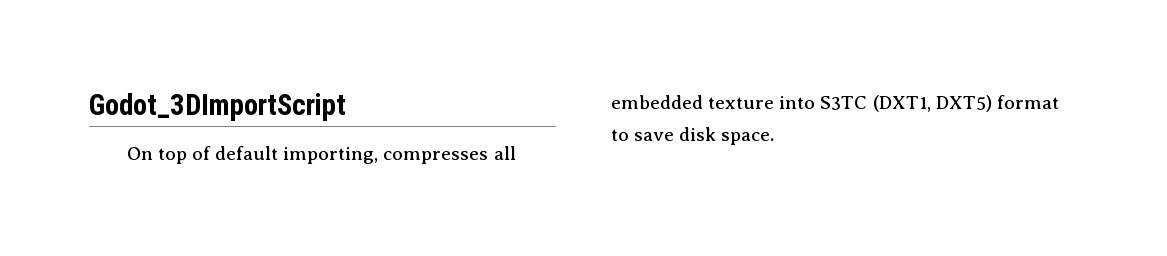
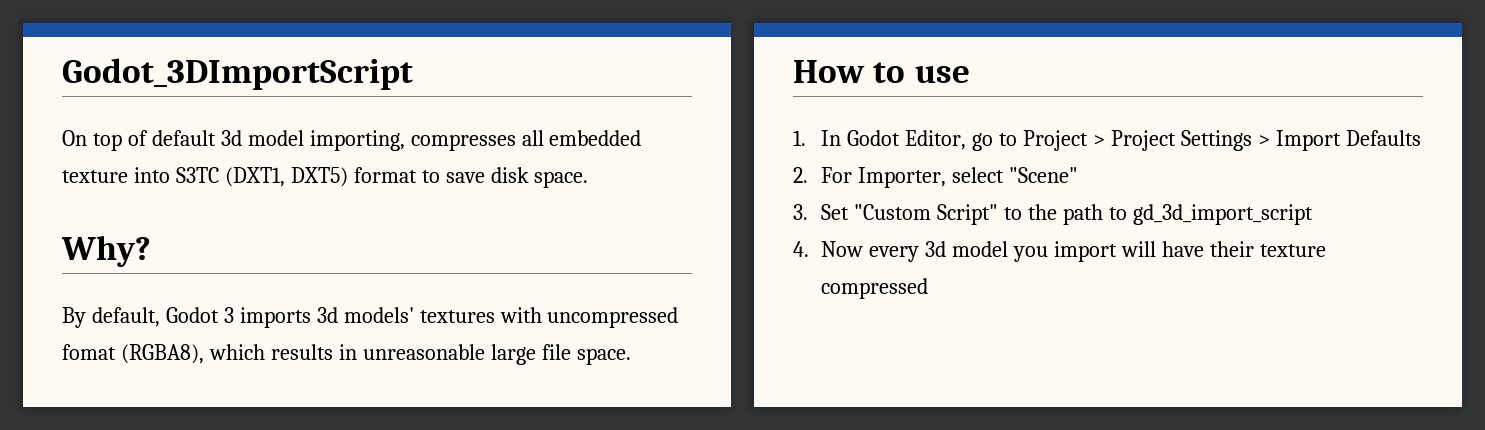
(279, 153) none -> [220,130,304,146] 3d model
(775, 138) none -> [61,235,151,267] [62,307,679,328] [62,344,631,365] [793,60,970,83] [793,130,1421,151] [793,167,1079,188] [793,204,1313,225] [793,241,1326,262] [821,278,929,299] // Why? // By default, Godot 3 imports 3d models' textures with uncompressed fomat (RGBA8), which results in unreasonable large file space. // How to use // 1. In Godot Editor, go to Project > Project Settings > Import Defaults // 2. For Importer, select "Scene" // 3. Set "Custom Script" to the path to gd_3d_import_script // 4. Now every 3d model you import will have their texture compressed

